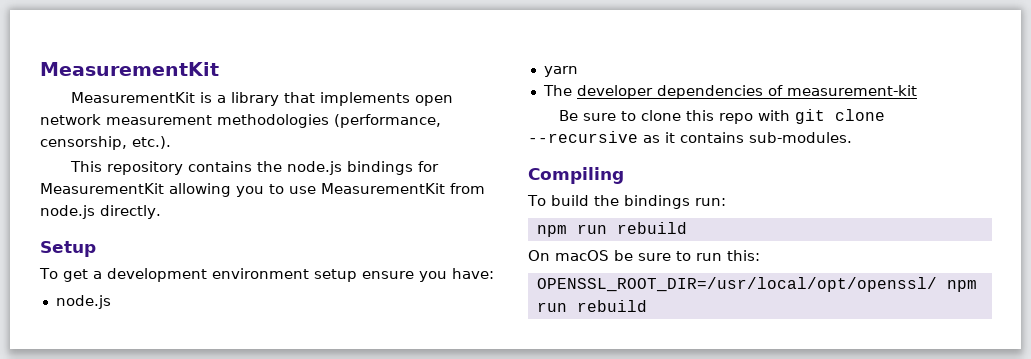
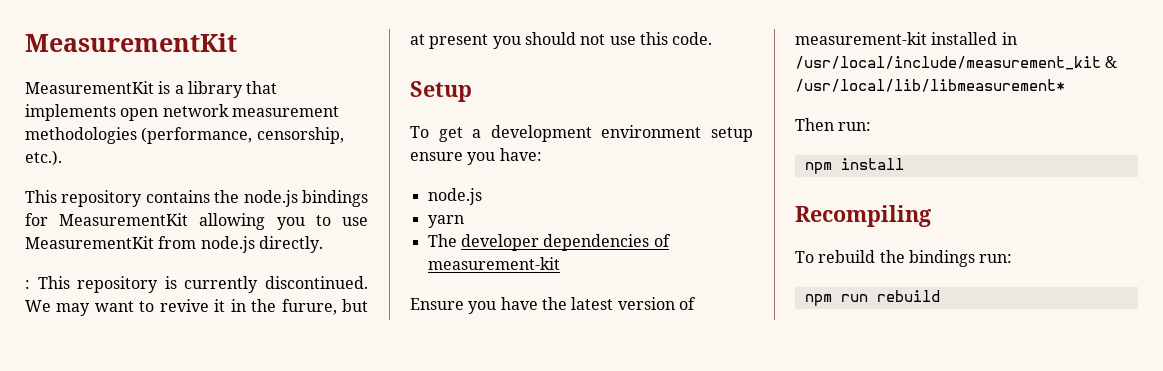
(161, 212) none -> [25,276,368,293] [25,299,369,316] [410,32,713,49] // : This repository is currently discontinued. We may want to revive it in the furure, but at present you should not use this code.
[559,109,886,124] [528,131,852,143] [528,167,624,184] [527,195,589,206] Be sure to clone this repo with git clone --recursive as it contains sub-modules. // Compiling // To build -> [410,297,696,314] [795,32,1017,45] [795,56,1118,70] [795,79,1065,92] [795,118,872,131] [804,158,904,174] [795,205,931,227] [795,250,876,263] Ensure you have the latest version of measurement-kit installed in /usr/local/include/measurement_kit & /usr/local/lib/libmeasurement* // Then run: // npm install // Recompiling // To rebuild
[528,250,760,261] [536,277,977,292] [536,300,647,312] // On macOS be sure to run this: // OPENSSL_ROOT_DIR=/usr/local/opt/openssl/ npm run rebuild -> (940, 296) none

